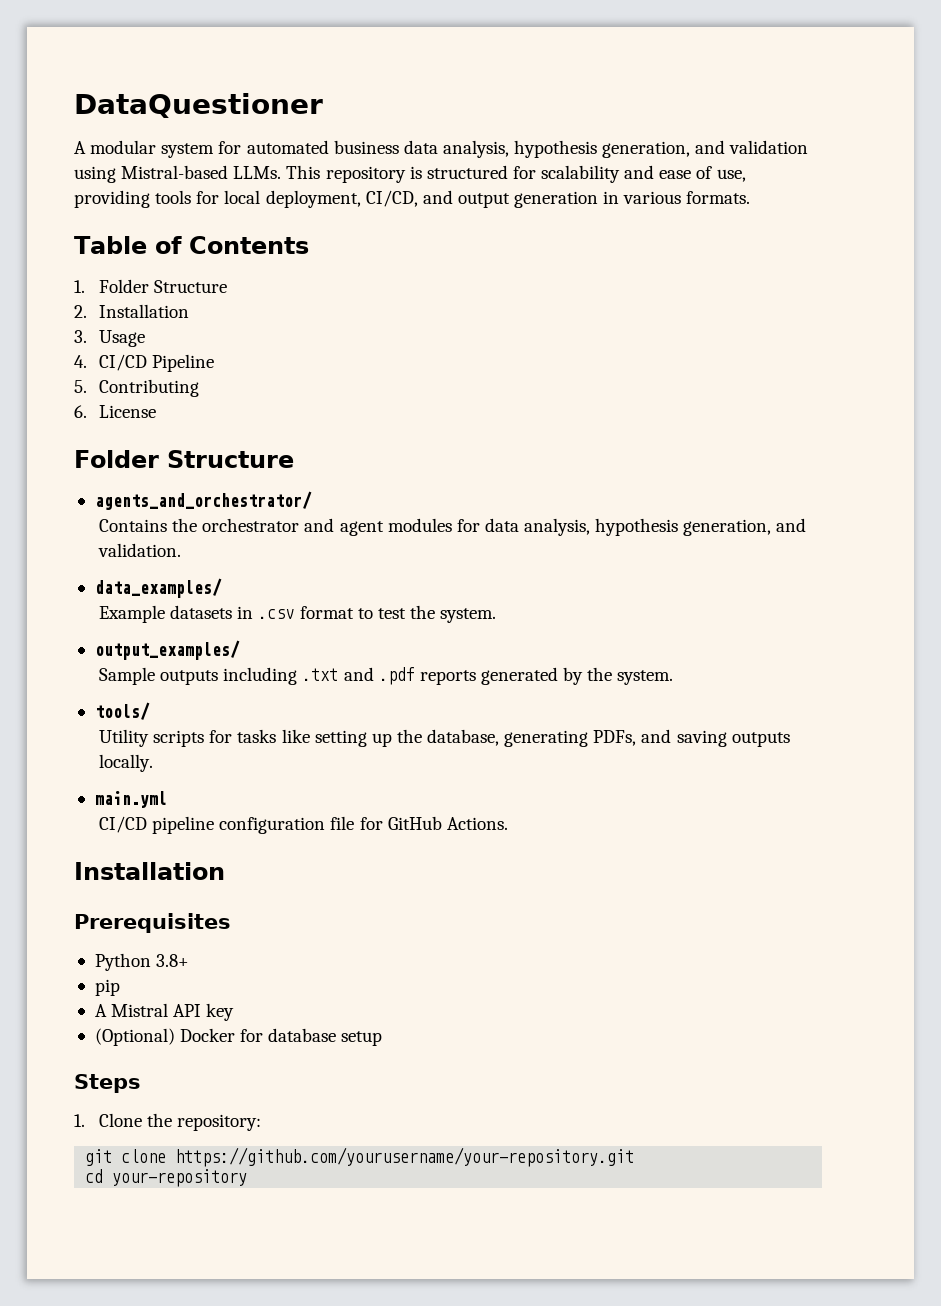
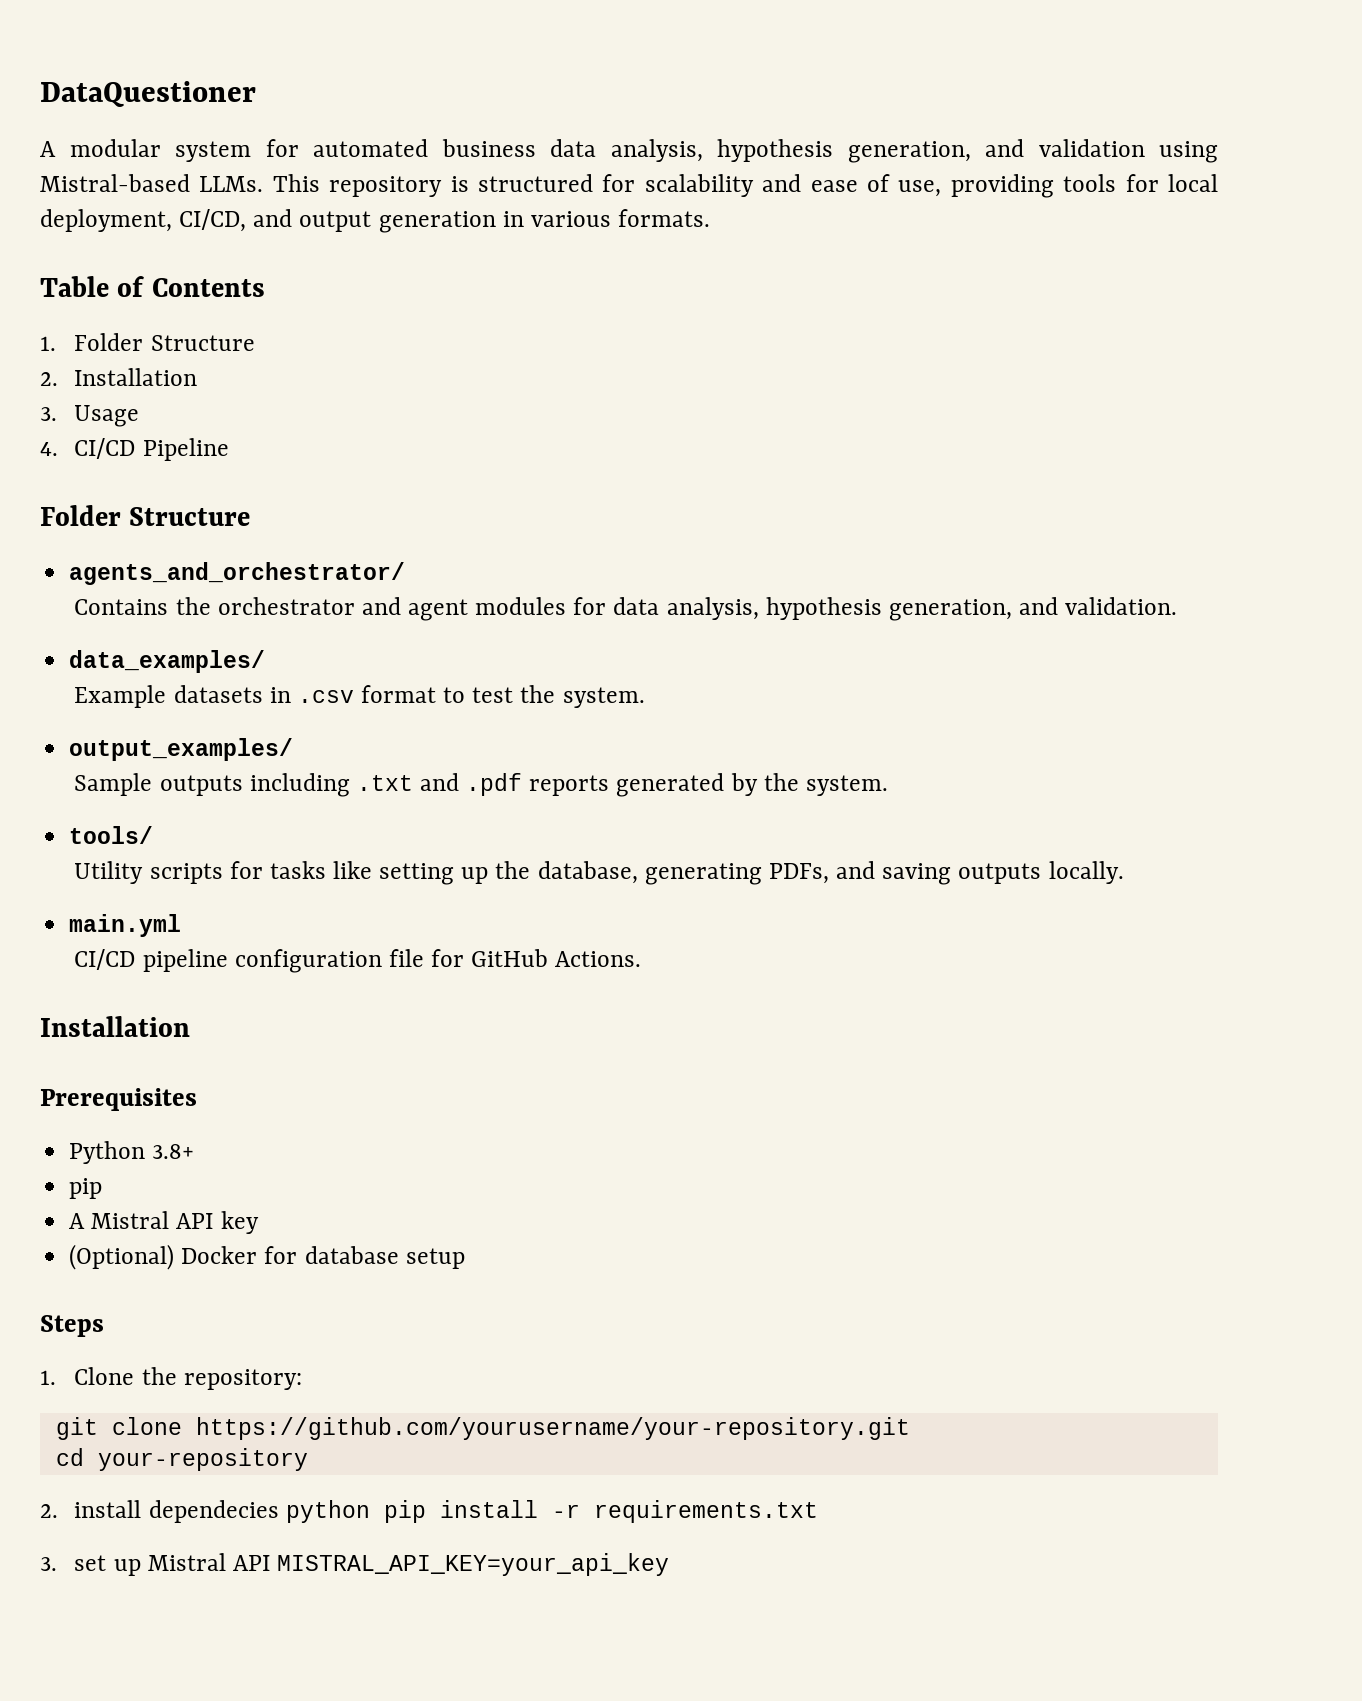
[74,379,200,397] [74,405,157,418] // 5. Contributing // 6. License -> (229, 449) none
(248, 1178) none -> [40,1500,818,1523] [40,1553,670,1576] // 2. install dependecies python pip install -r requirements.txt // 3. set up Mistral API MISTRAL_API_KEY=your_api_key

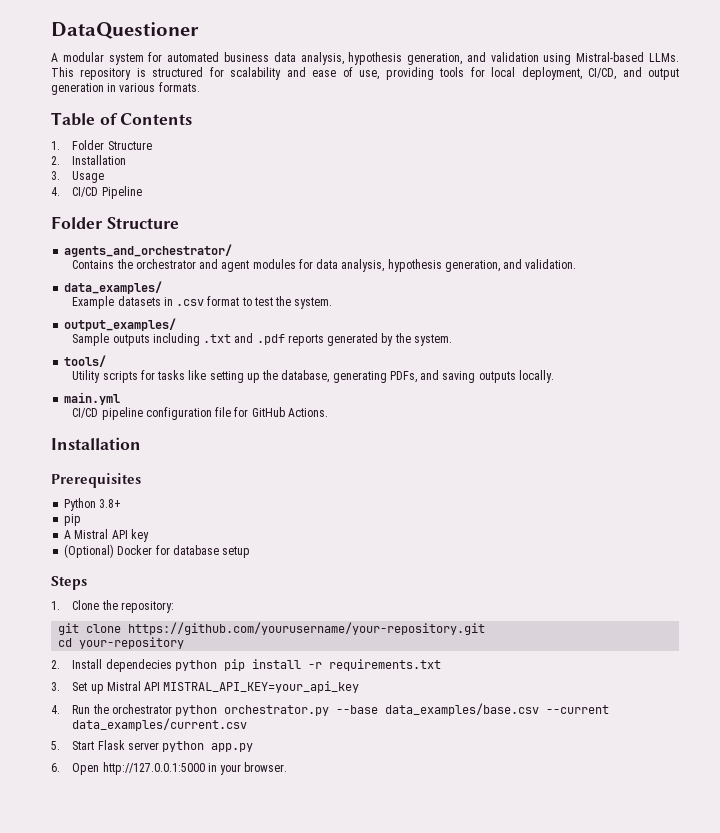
[74,1500,142,1518] install -> [72,659,103,669] Install
[74,1555,107,1571] set -> [72,682,88,691] Set
(670, 1564) none -> [51,703,610,716] [72,718,248,731] [51,740,254,752] [51,762,288,775] // 4. Run the orchestrator python orchestrator.py --base data_examples/base.csv --current data_examples/current.csv // 5. Start Flask server python app.py // 6. Open http://127.0.0.1:5000 in your browser.

